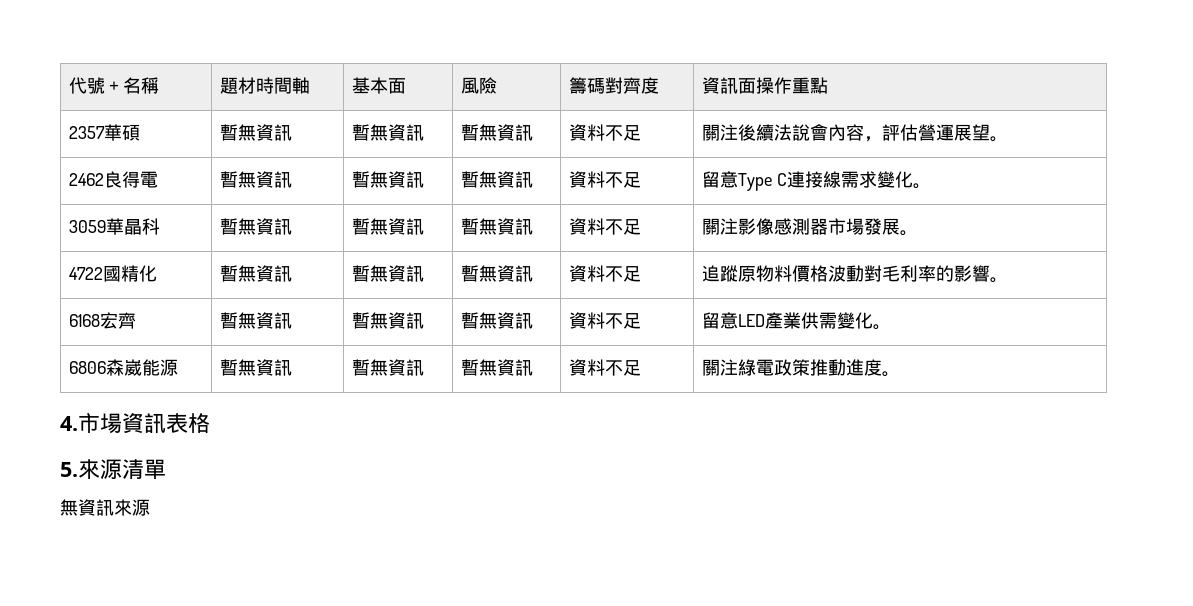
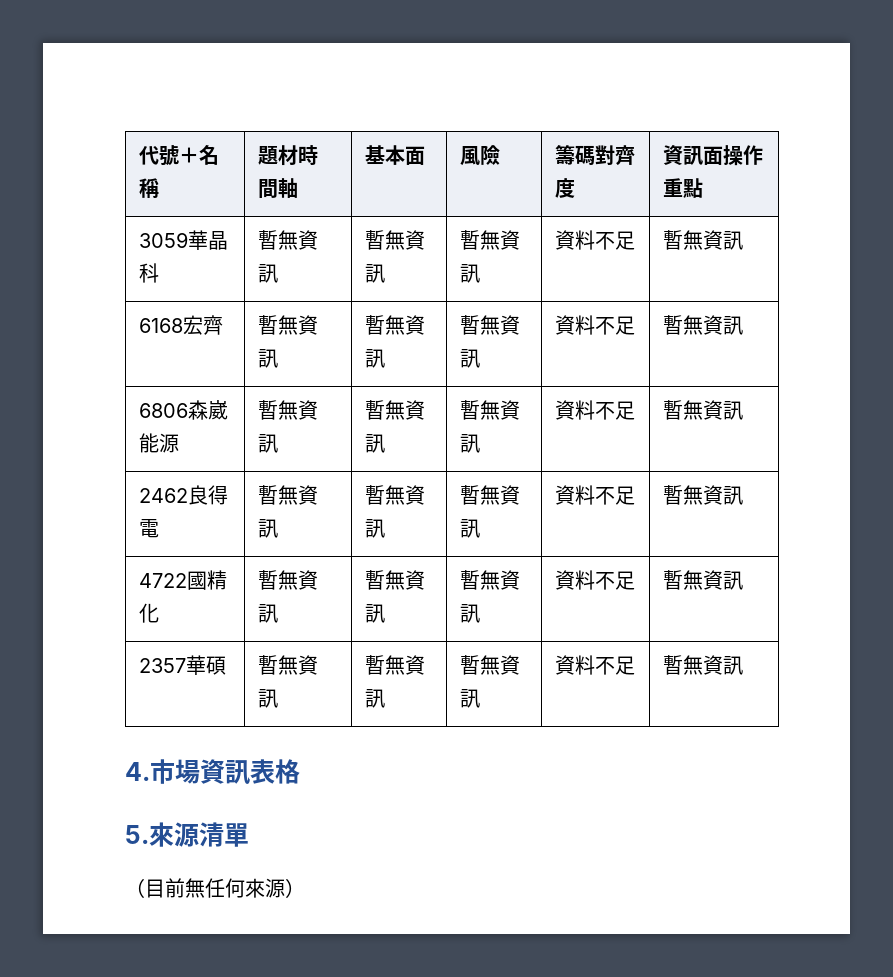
[68,124,140,141] [219,124,292,141] [351,124,424,141] [460,124,533,141] [568,124,641,141] [701,124,1008,142] [68,171,158,188] [219,171,292,188] [351,171,424,188] [460,171,533,188] [568,171,641,188] [701,171,931,191] // 2357華碩 | 暫無資訊 | 暫無資訊 | 暫無資訊 | 資料不足 | 關注後續法說會內容，評估營運展望。 // 2462良得電 | 暫無資訊 | 暫無資訊 | 暫無資訊 | 資料不足 | 留意Type C連接線需求變化。 -> (704, 188) none
[701,218,918,236] [68,265,157,282] [219,265,292,282] [351,265,424,282] [460,265,533,282] [568,265,641,282] [701,265,1008,283] 關注影像感測器市場發展。 // 4722國精化 | 暫無資訊 | 暫無資訊 | 暫無資訊 | 資料不足 | 追蹤原物料價格波動對毛利率的影響。 -> [663,230,744,250] 暫無資訊
[701,312,891,330] 留意LED產業供需變化。 -> [663,315,744,335] 暫無資訊
[701,359,900,377] 關注綠電政策推動進度。 -> [663,400,744,420] [139,485,229,505] [139,519,160,538] [258,485,319,505] [258,519,279,538] [365,485,426,505] [365,519,386,538] [460,485,521,505] [460,519,481,538] [555,485,636,505] [663,485,744,505] [139,570,228,590] [139,603,160,623] [258,570,319,590] [258,604,279,623] [365,570,426,590] [365,604,386,623] [460,570,521,590] [460,604,481,623] [555,570,636,590] [663,570,744,590] [139,655,227,675] [258,655,319,675] [258,689,279,708] [365,655,426,675] [365,689,386,708] [460,655,521,675] [460,689,481,708] [555,655,636,675] [663,655,744,675] 暫無資訊 // 2462良得電 | 暫無資訊 | 暫無資訊 | 暫無資訊 | 資料不足 | 暫無資訊 // 4722國精化 | 暫無資訊 | 暫無資訊 | 暫無資訊 | 資料不足 | 暫無資訊 // 2357華碩 | 暫無資訊 | 暫無資訊 | 暫無資訊 | 資料不足 | 暫無資訊
[60,499,150,516] 無資訊來源 -> [125,878,305,898] （目前無任何來源）

